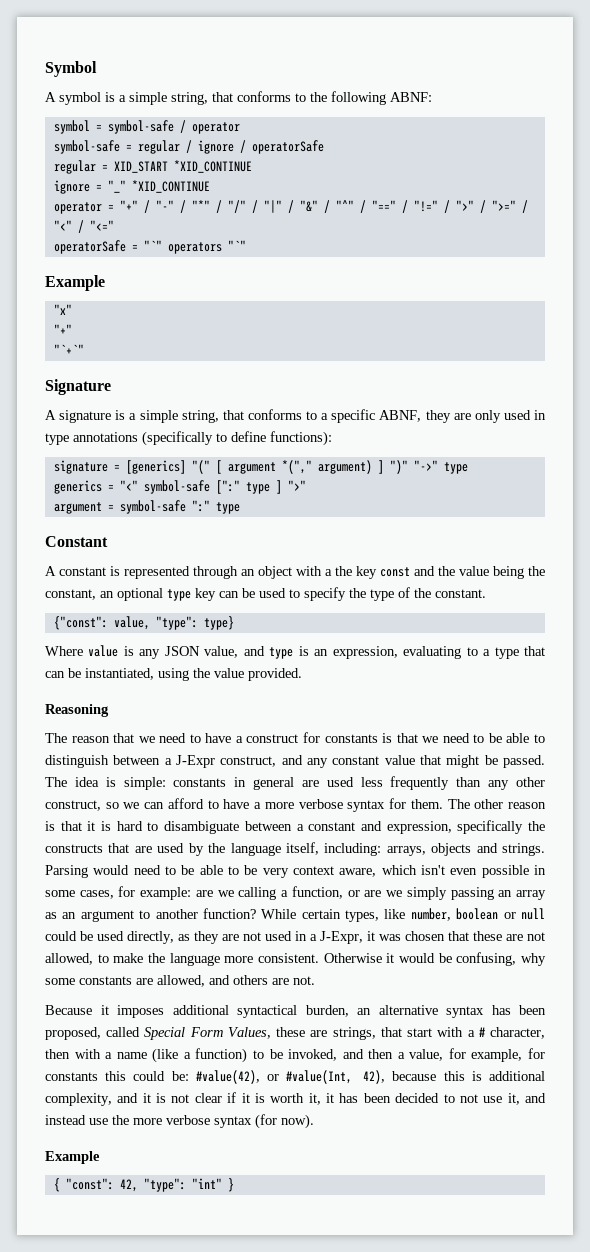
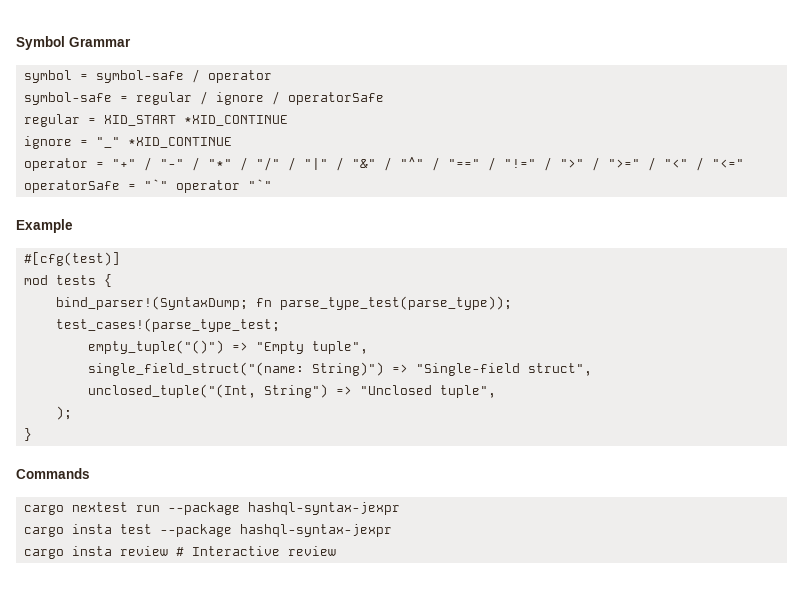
[45,91,432,105] // A symbol is a simple string, that conforms to the following ABNF: -> [69,37,131,47] Grammar
[167,242,222,254] operators -> [175,180,240,193] operator
[53,304,72,315] [53,324,72,335] [53,344,84,355] [45,379,111,395] [45,409,546,423] [45,431,332,446] [53,460,468,474] [53,480,306,494] [53,500,240,514] [45,536,108,547] [45,566,545,579] [45,587,486,601] [53,616,234,630] [45,645,545,659] [45,668,302,681] [45,704,109,717] [45,732,545,743] [45,755,545,768] [45,776,546,790] [45,798,546,812] [45,820,545,834] [45,842,545,856] [45,865,546,878] [45,886,546,900] [45,908,545,922] [45,931,545,944] [45,952,547,966] [45,975,315,987] [45,1005,546,1018] [45,1027,545,1040] [45,1048,545,1063] [45,1070,545,1084] [45,1092,546,1106] [45,1114,314,1129] [45,1151,100,1164] [53,1178,234,1192] "x" // "+" // "`+`" // Signature // A signature is a simple string, that conforms to a specific ABNF, they are only used in type annotations (specifically to define functions): // signature = [generics] "(" [ argument *("," argument) ] ")" "->" type // generics = "<" symbol-safe [":" type ] ">" // argument = symbol-safe ":" type // Constant // A constant is represented through an object with a the key const and the value being the constant, an optional type key can be used to specify the type of the constant. // {"const": value, "type": type} // Where value is any JSON value, and type is an expression, evaluating to a type that can be instantiated, using the value provided. // Reasoning // The reason that we need to have a construct for constants is that we need to be able to distinguish between a J-Expr construct, and any constant value that might be passed. The idea is simple: constants in general are used less frequently than any other construct, so we can afford to have a more verbose syntax for them. The other reason is that it is hard to disambiguate between a constant and expression, specifically the constructs that are used by the language itself, including: arrays, objects and strings. Parsing would need to be able to be very context aware, which isn't even possible in some cases, for example: are we calling a function, or are we simply passing an array as an argument to another function? While certain types, like number, boolean or null could be used directly, as they are not used in a J-Expr, it was chosen that these are not allowed, to make the language more consistent. Otherwise it would be confusing, why some constants are allowed, and others are not. // Because it imposes additional syntactical burden, an alternative syntax has been proposed, called Special Form Values, these are strings, that start with a # character, then with a name (like a function) to be invoked, and then a value, for example, for constants this could be: #value(42), or #value(Int, 42), because this is additional complexity, and it is not clear if it is worth it, it has been decided to not use it, and instead use the more verbose syntax (for now). // Example // { "const": 42, "type": "int" } -> [23,252,120,266] [23,274,112,287] [55,296,512,310] [55,318,280,332] [87,340,368,354] [87,362,592,376] [87,384,496,398] [55,406,72,420] [23,428,32,441] [16,468,90,479] [23,502,400,515] [23,524,392,537] [23,546,336,559] #[cfg(test)] // mod tests { // bind_parser!(SyntaxDump; fn parse_type_test(parse_type)); // test_cases!(parse_type_test; // empty_tuple("()") => "Empty tuple", // single_field_struct("(name: String)") => "Single-field struct", // unclosed_tuple("(Int, String") => "Unclosed tuple", // ); // } // Commands // cargo nextest run --package hashql-syntax-jexpr // cargo insta test --package hashql-syntax-jexpr // cargo insta review # Interactive review

